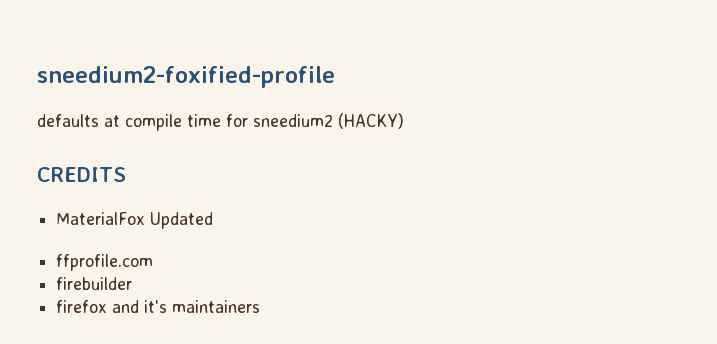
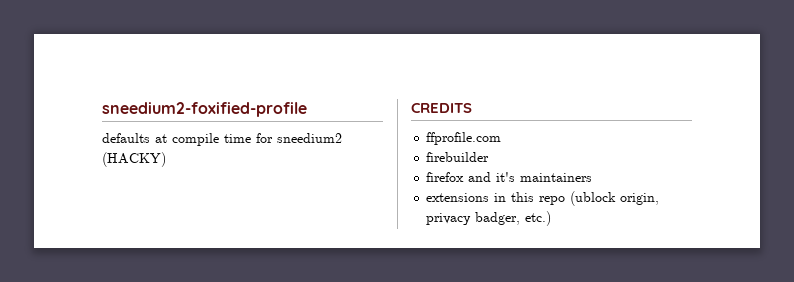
[56,212,214,229] // MaterialFox Updated -> (472, 108) none
(261, 306) none -> [426,191,660,206] [426,211,552,226] // extensions in this repo (ublock origin, privacy badger, etc.)

